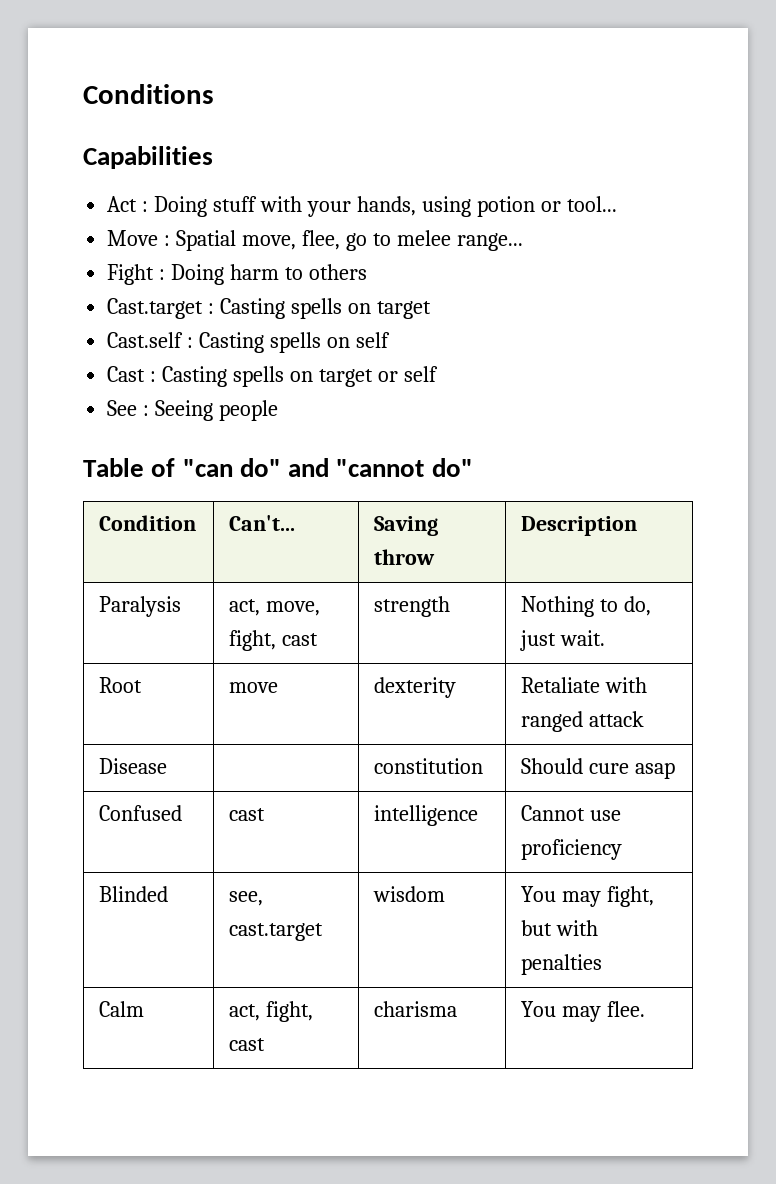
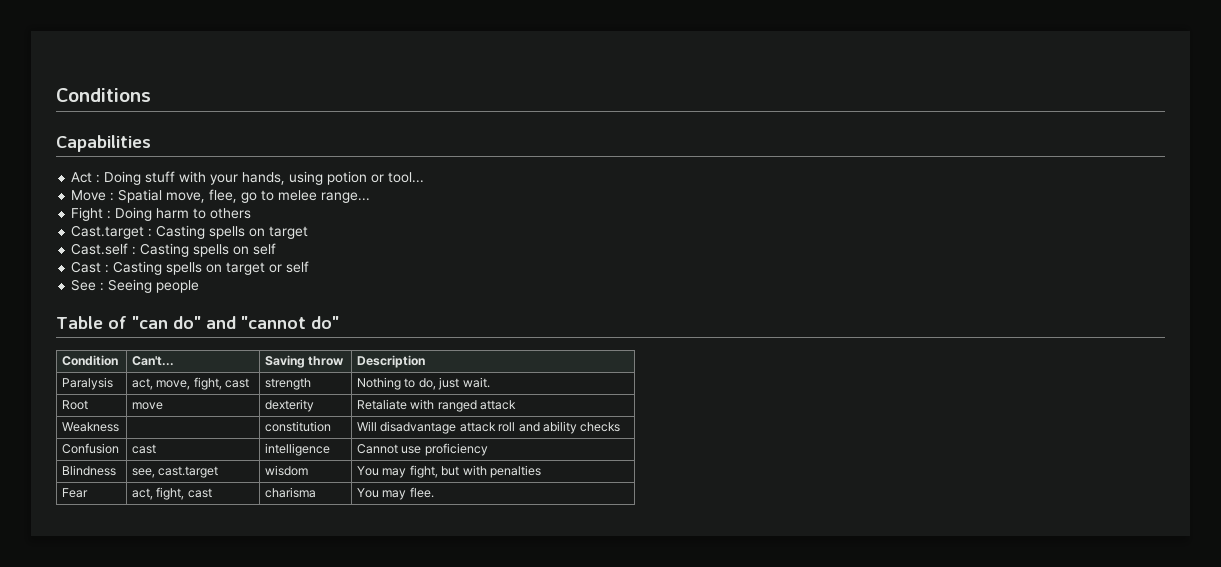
[99,758,168,774] Disease -> [62,422,120,432] Weakness
[521,758,676,779] [99,805,183,821] Should cure asap // Confused -> [357,421,621,434] [62,443,120,454] Will disadvantage attack roll and ability checks // Confusion
[99,886,169,902] Blinded -> [62,465,117,476] Blindness
[99,1001,145,1017] Calm -> [62,488,89,498] Fear

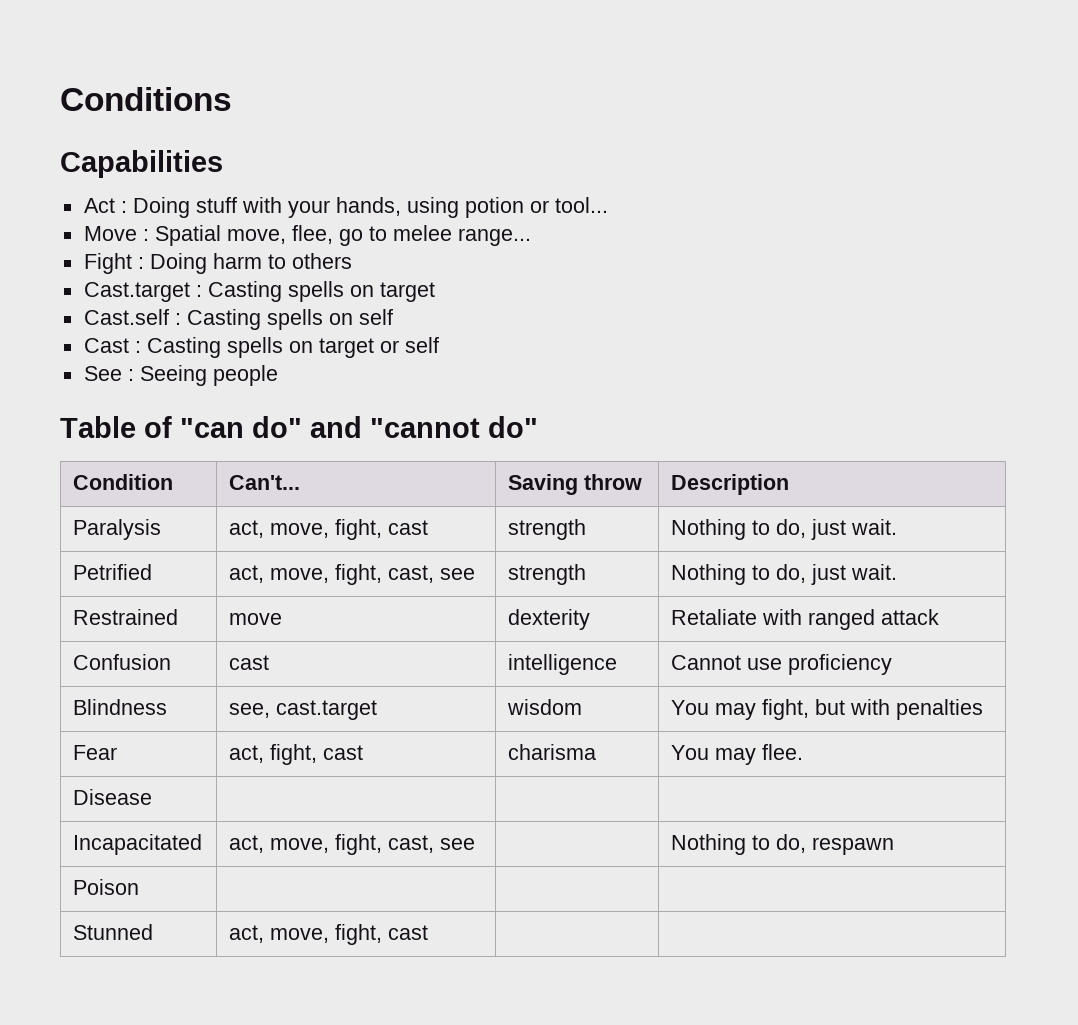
[62,400,89,410] Root -> [73,564,153,580] [229,564,476,585] [508,564,587,585] [671,564,898,585] [73,609,179,625] Petrified | act, move, fight, cast, see | strength | Nothing to do, just wait. // Restrained
[62,422,120,432] [265,421,332,432] [357,421,621,434] // Weakness | | constitution | Will disadvantage attack roll and ability checks -> (940, 617) none
(434, 492) none -> [73,789,153,805] [73,834,203,855] [229,834,476,855] [671,834,895,855] [73,879,140,895] [73,924,154,940] [229,924,429,945] // Disease | | | // Incapacitated | act, move, fight, cast, see | | Nothing to do, respawn // Poison | | | // Stunned | act, move, fight, cast | |

